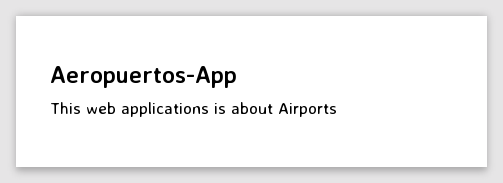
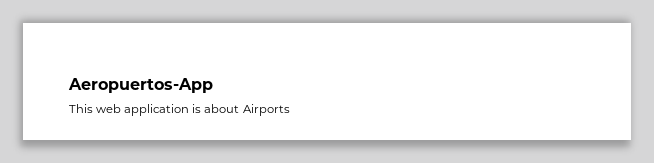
[121,102,209,117] applications -> [124,104,190,116] application

